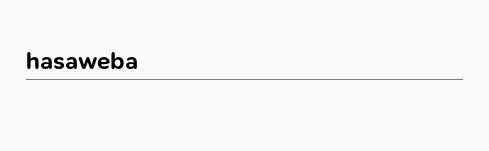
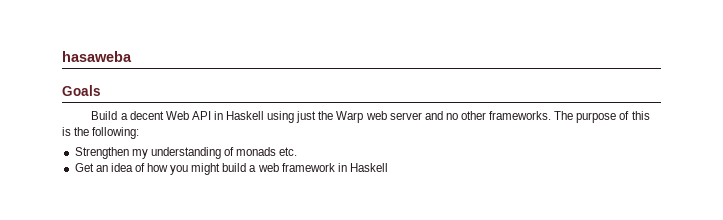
(138, 61) none -> [62,85,101,96] [91,111,650,123] [62,127,140,139] [74,147,298,159] [74,163,388,175] // Goals // Build a decent Web API in Haskell using just the Warp web server and no other frameworks. The purpose of this is the following: // Strengthen my understanding of monads etc. // Get an idea of how you might build a web framework in Haskell

